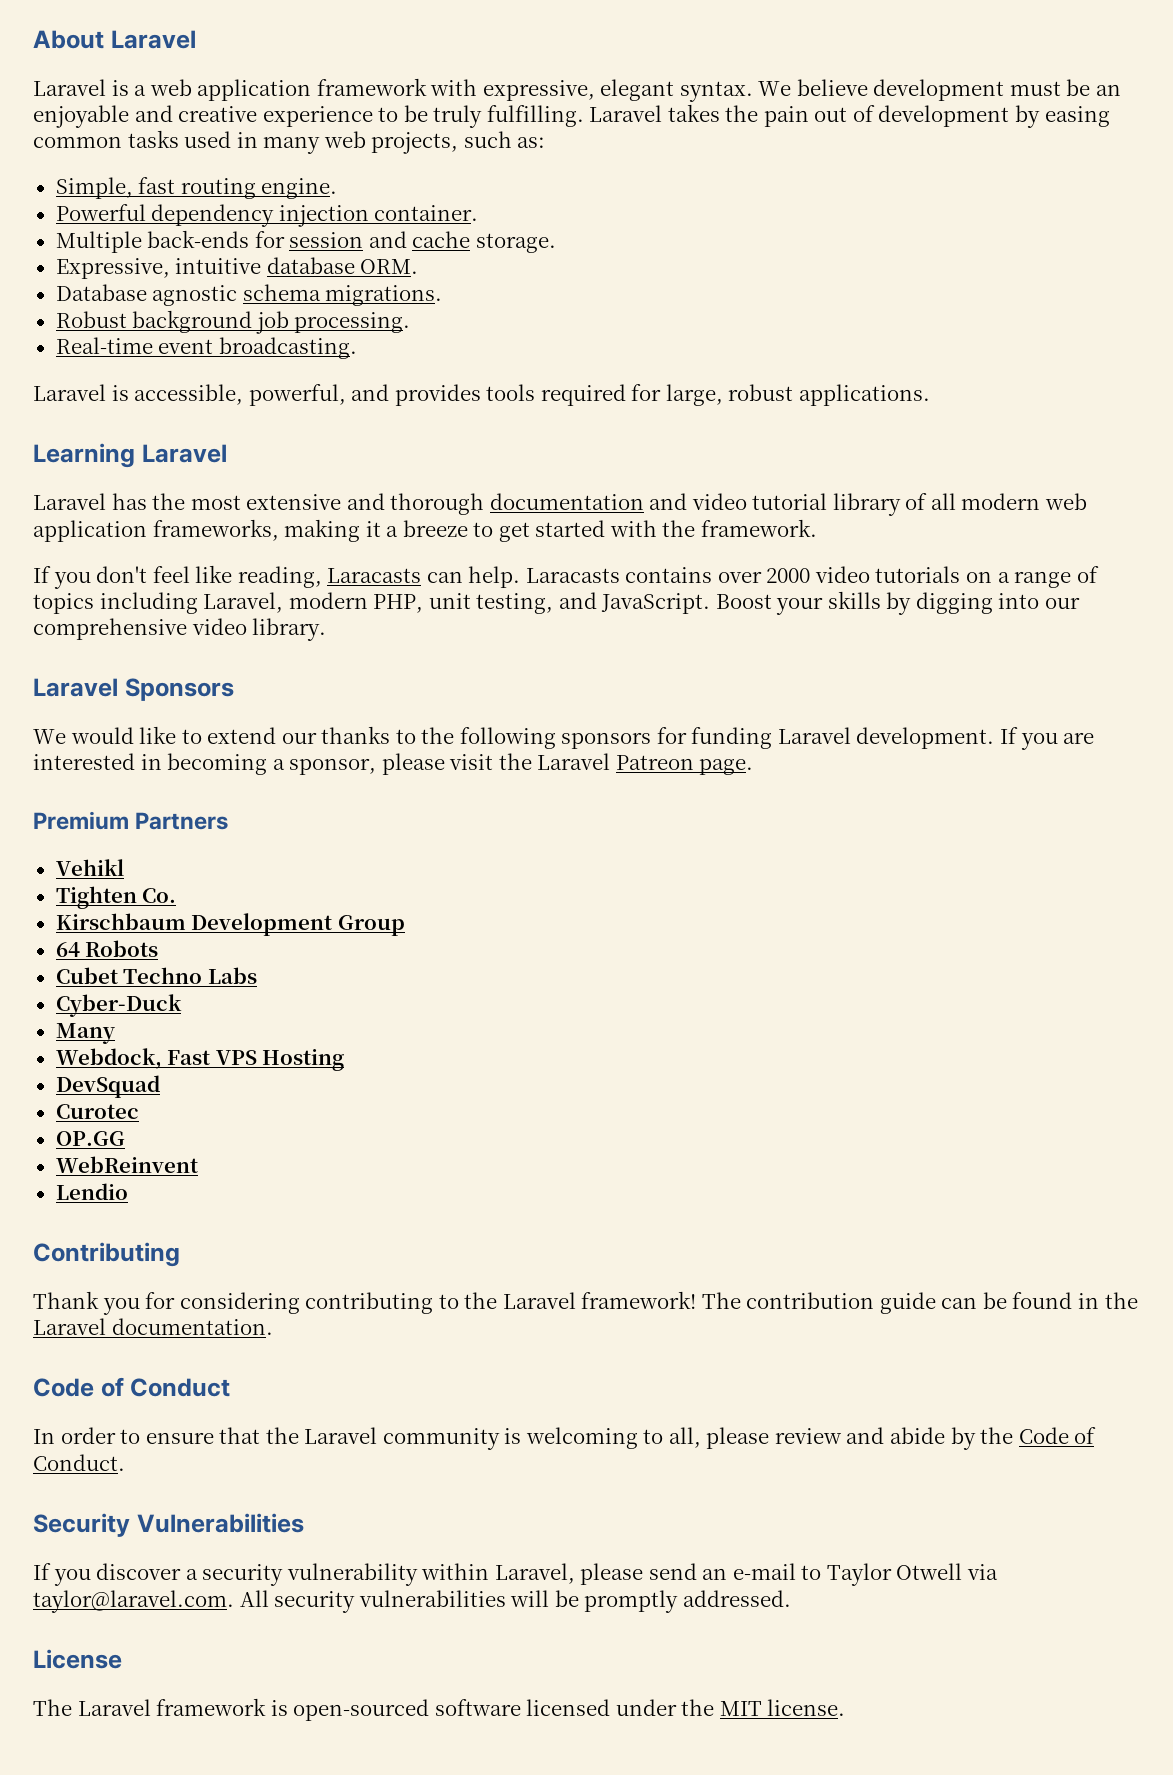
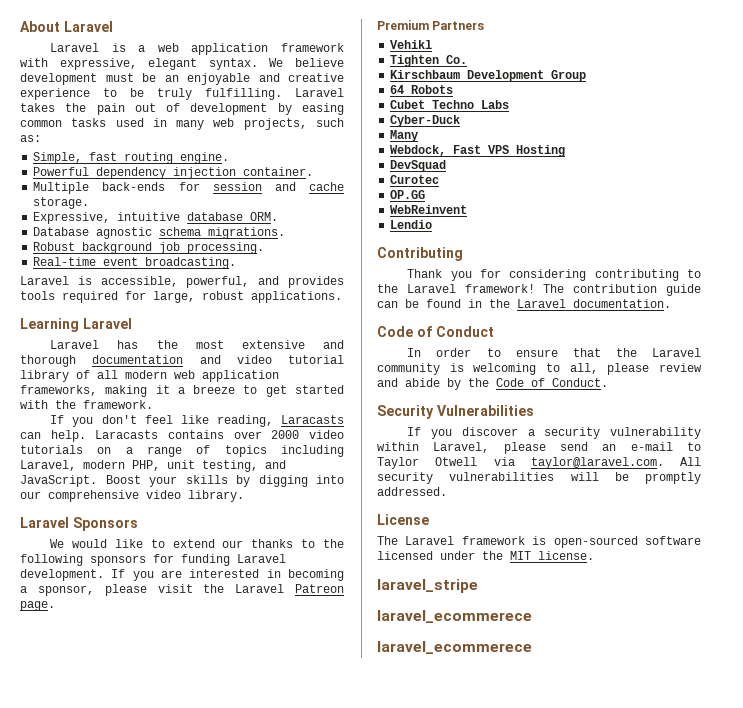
(846, 1707) none -> [377,579,478,593] [377,610,532,623] [377,641,532,654] // laravel_stripe // laravel_ecommerece // laravel_ecommerece

